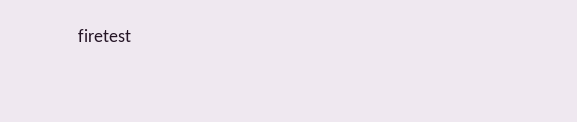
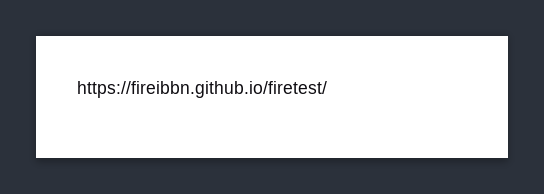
[78,29,131,42] firetest -> [77,81,327,98] https://fireibbn.github.io/firetest/

